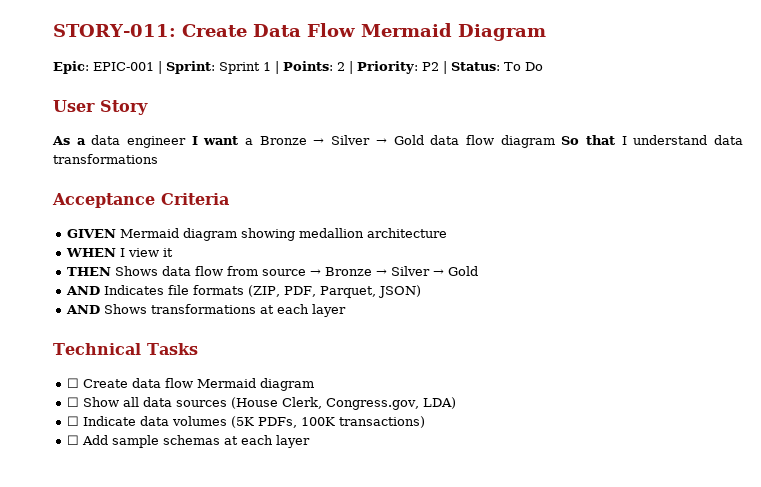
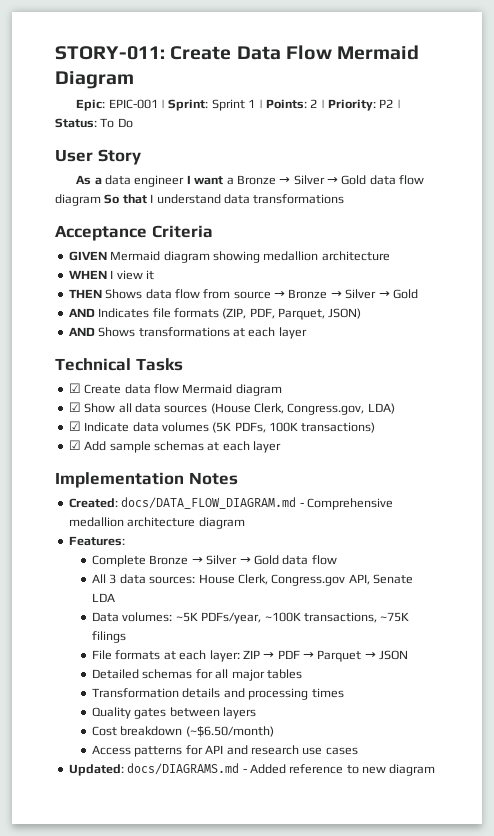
[66,378,79,388] ☐ -> [68,383,81,393] ☑
[66,397,79,407] ☐ -> [68,402,81,412] ☑
[66,416,79,426] ☐ -> [68,421,81,431] ☑
[66,435,79,445] ☐ -> [68,440,81,450] ☑
(310, 441) none -> [55,472,238,488] [68,497,393,510] [68,517,245,529] [68,536,125,546] [92,555,337,567] [92,574,414,586] [92,593,116,602] [92,612,410,624] [92,631,127,643] [92,650,409,662] [92,669,302,681] [92,688,344,700] [92,707,257,719] [92,726,274,737] [92,745,358,757] [68,763,436,776] // Implementation Notes // Created: docs/DATA_FLOW_DIAGRAM.md - Comprehensive medallion architecture diagram // Features: // Complete Bronze → Silver → Gold data flow // All 3 data sources: House Clerk, Congress.gov API, Senate LDA // Data volumes: ~5K PDFs/year, ~100K transactions, ~75K filings // File formats at each layer: ZIP → PDF → Parquet → JSON // Detailed schemas for all major tables // Transformation details and processing times // Quality gates between layers // Cost breakdown (~$6.50/month) // Access patterns for API and research use cases // Updated: docs/DIAGRAMS.md - Added reference to new diagram

